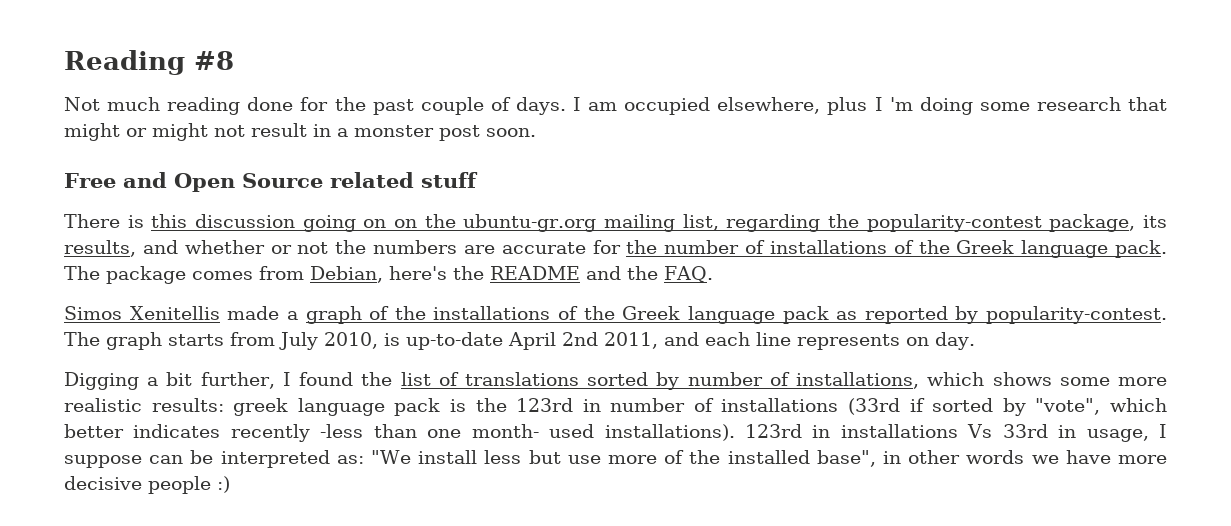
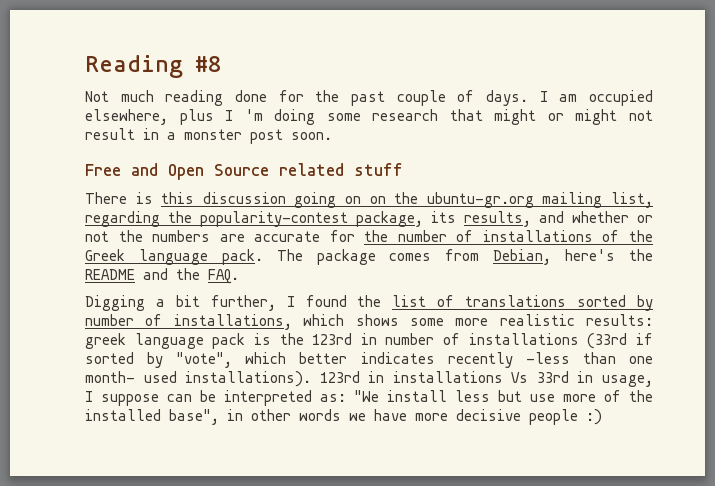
[64,306,1167,324] [64,332,975,350] // Simos Xenitellis made a graph of the installations of the Greek language pack as reported by popularity-contest. The graph starts from July 2010, is up-to-date April 2nd 2011, and each line represents on day. -> (239, 276) none

